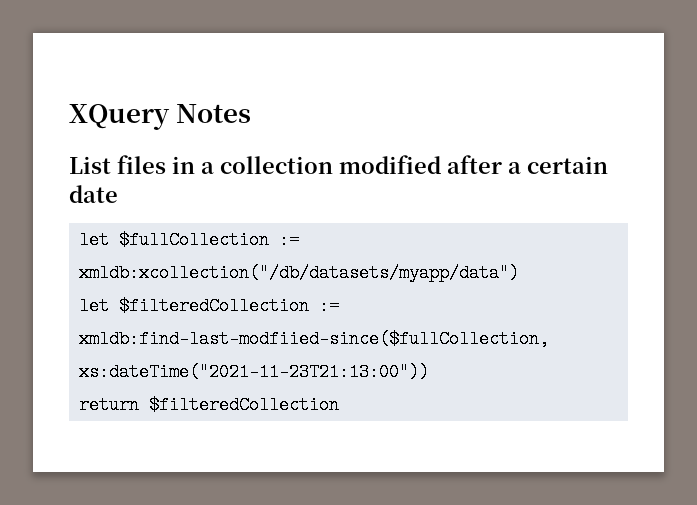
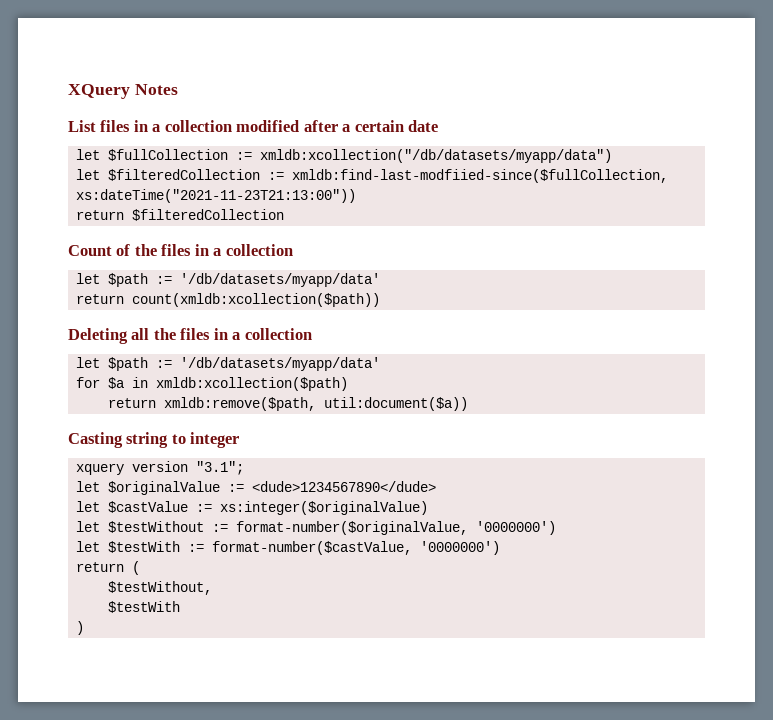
(339, 405) none -> [68,244,293,256] [76,273,381,287] [76,293,381,307] [68,328,312,344] [76,357,381,371] [76,377,349,391] [108,397,469,411] [68,432,240,448] [76,461,245,475] [76,481,437,495] [76,501,429,515] [76,521,557,535] [76,541,501,555] [76,561,141,575] [108,581,213,595] [108,601,181,613] [76,621,85,635] // Count of the files in a collection // let $path := '/db/datasets/myapp/data' // return count(xmldb:xcollection($path)) // Deleting all the files in a collection // let $path := '/db/datasets/myapp/data' // for $a in xmldb:xcollection($path) // return xmldb:remove($path, util:document($a)) // Casting string to integer // xquery version "3.1"; // let $originalValue := <dude>1234567890</dude> // let $castValue := xs:integer($originalValue) // let $testWithout := format-number($originalValue, '0000000') // let $testWith := format-number($castValue, '0000000') // return ( // $testWithout, // $testWith // )

